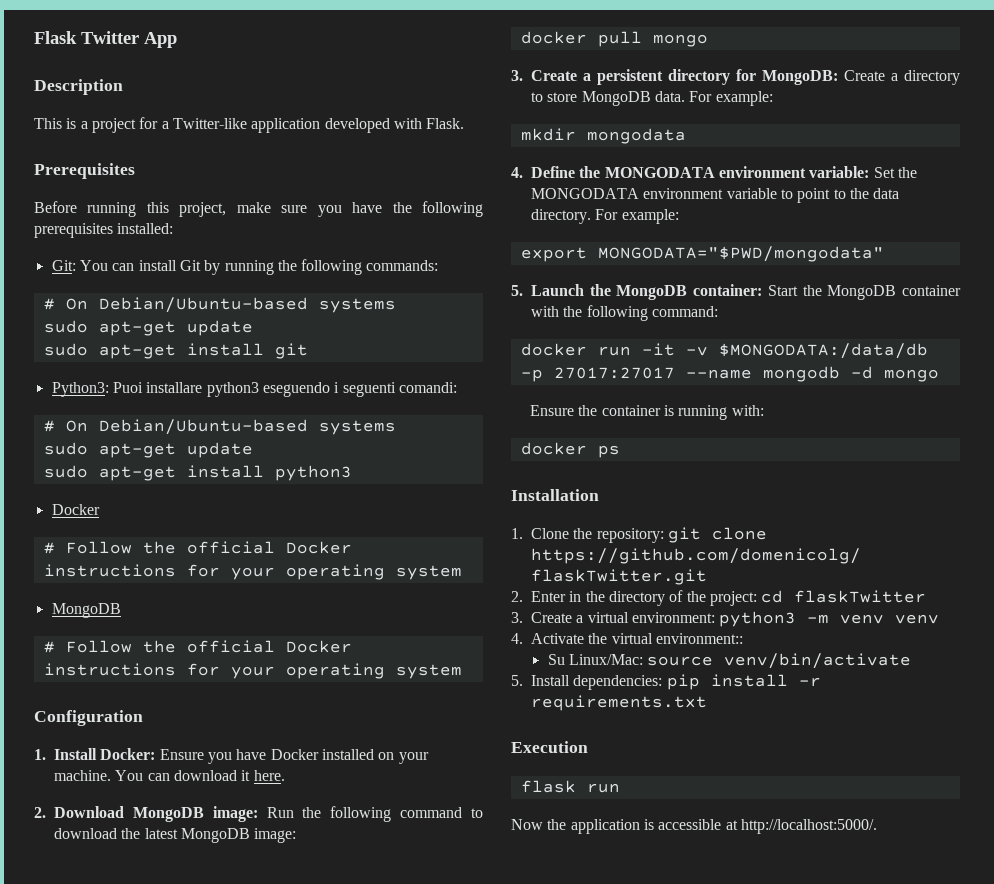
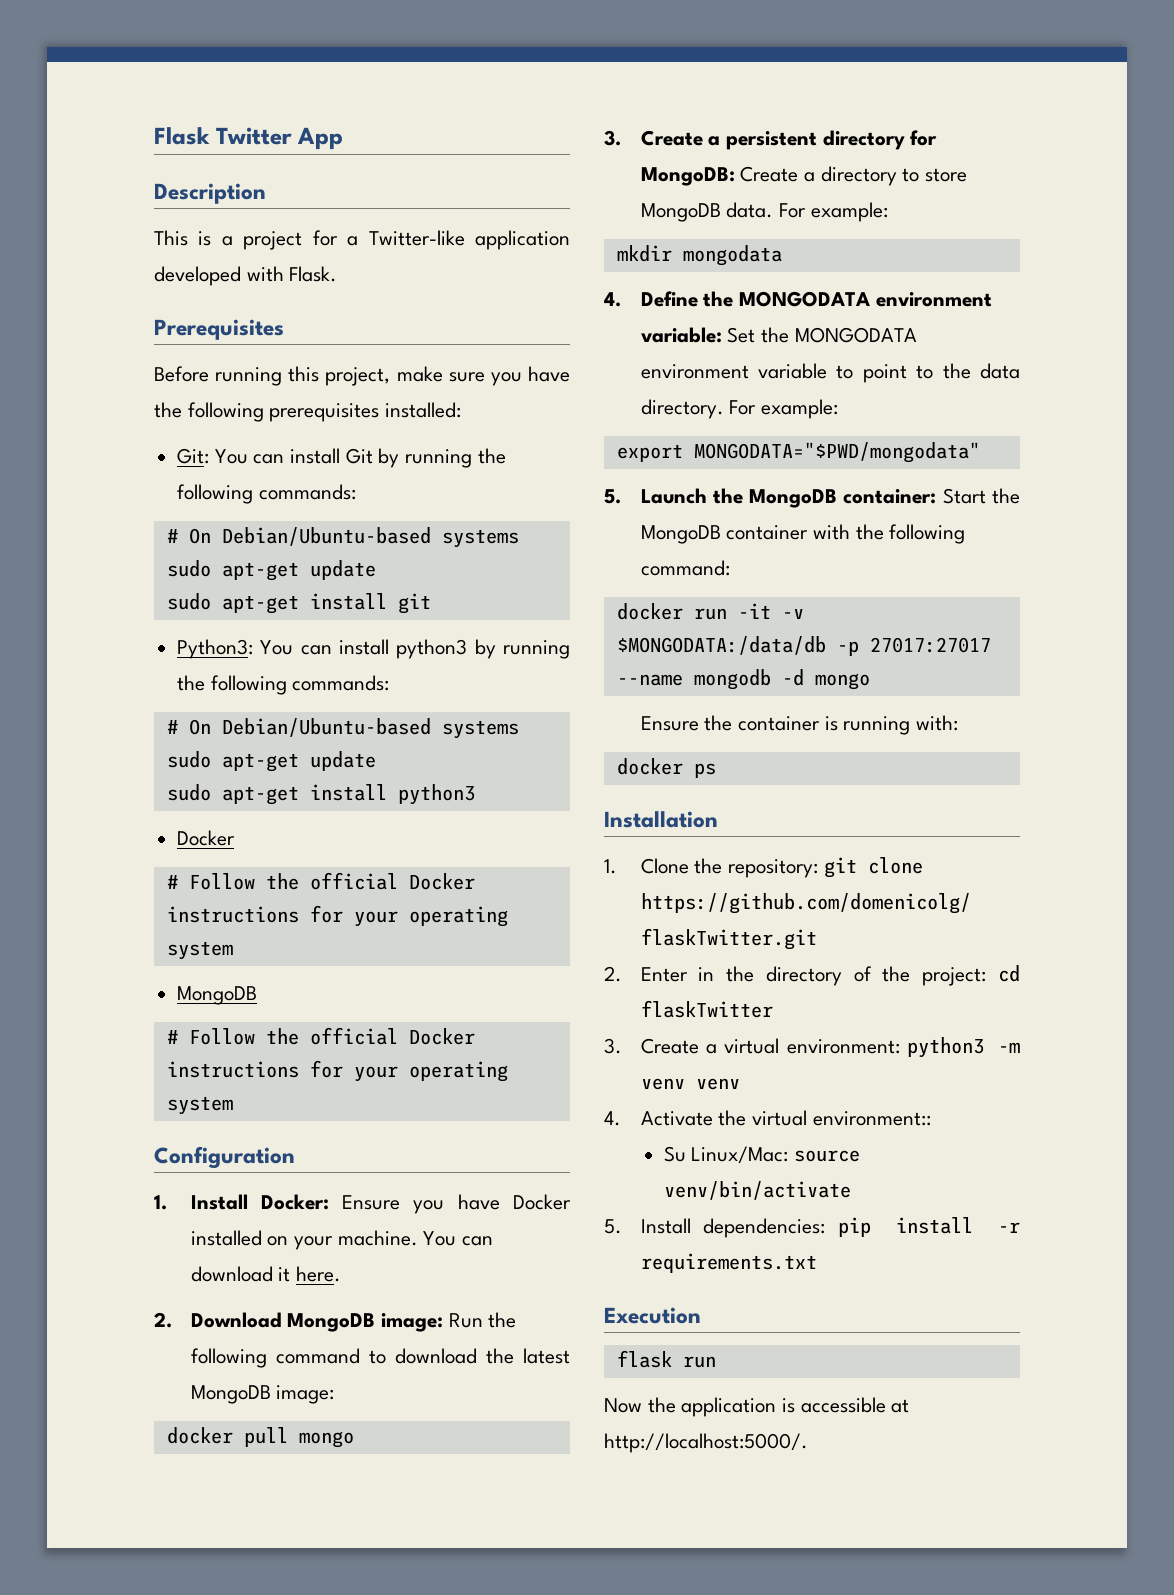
[112,382,457,397] Puoi installare python3 eseguendo i seguenti comandi: -> [260,639,570,659] [177,675,390,695] You can install python3 by running the following commands:

